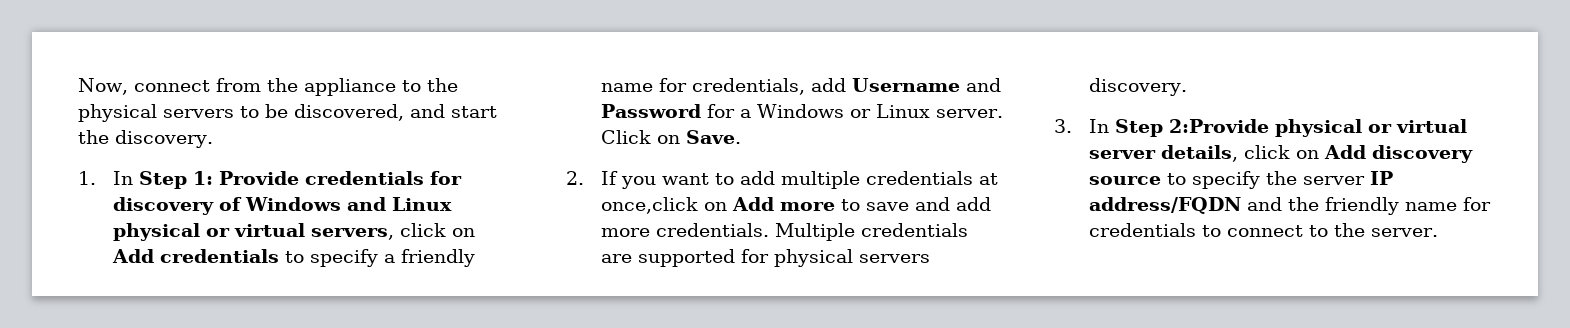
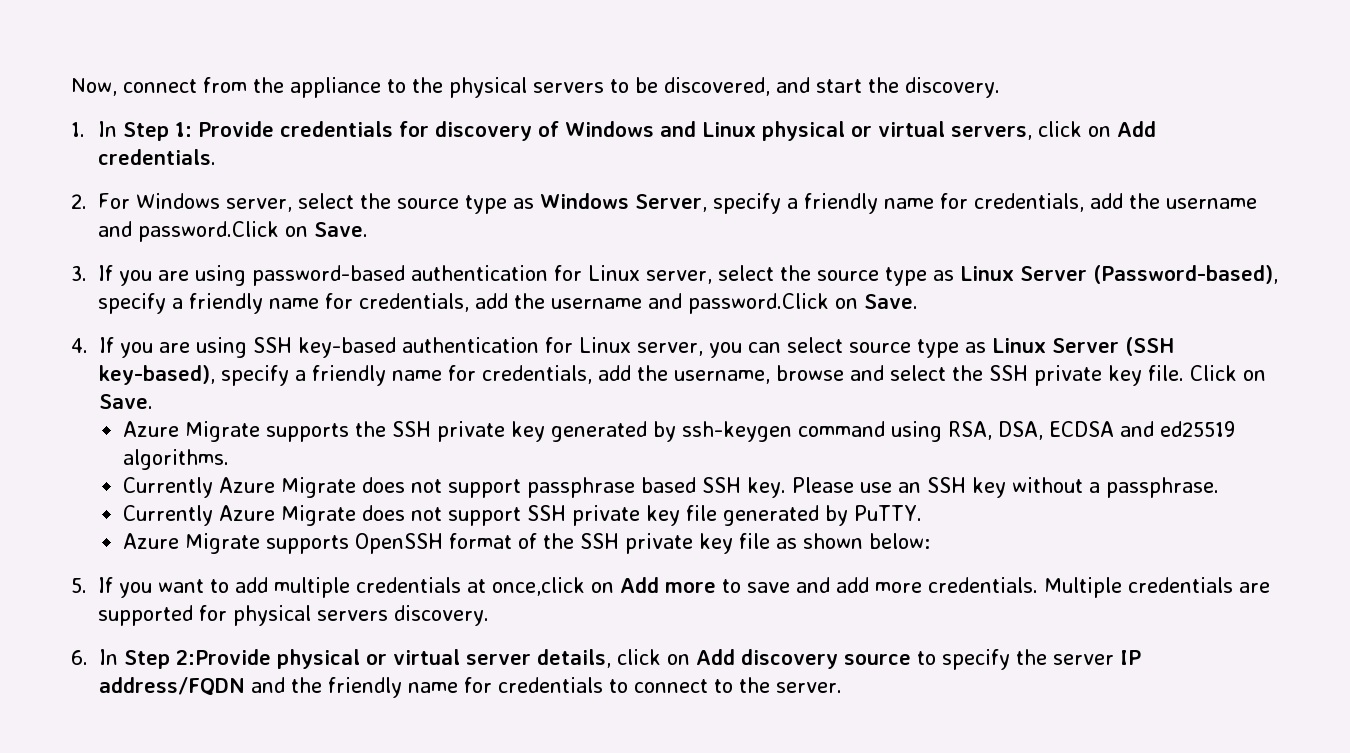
[159,249,475,267] [600,78,1001,95] [600,104,1003,118] [600,130,741,144] [566,171,584,185] credentials to specify a friendly name for credentials, add Username and Password for a Windows or Linux server. Click on Save. // 2. -> [98,149,217,165] [71,193,1258,214] [98,221,369,242] [71,265,1279,286] [98,293,919,314] [71,337,1174,358] [99,365,1266,386] [99,394,153,409] [122,421,1235,442] [122,449,229,470] [122,477,1219,498] [122,505,922,526] [122,533,930,554] [71,578,87,593] credentials. // 2. For Windows server, select the source type as Windows Server, specify a friendly name for credentials, add the username and password.Click on Save. // 3. If you are using password-based authentication for Linux server, select the source type as Linux Server (Password-based), specify a friendly name for credentials, add the username and password.Click on Save. // 4. If you are using SSH key-based authentication for Linux server, you can select source type as Linux Server (SSH key-based), specify a friendly name for credentials, add the username, browse and select the SSH private key file. Click on Save. // Azure Migrate supports the SSH private key generated by ssh-keygen command using RSA, DSA, ECDSA and ed25519 algorithms. // Currently Azure Migrate does not support passphrase based SSH key. Please use an SSH key without a passphrase. // Currently Azure Migrate does not support SSH private key file generated by PuTTY. // Azure Migrate supports OpenSSH format of the SSH private key file as shown below: // 5.
[1054,119,1072,133] 3. -> [71,650,88,665] 6.

